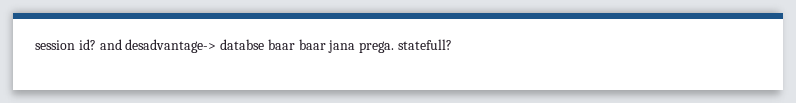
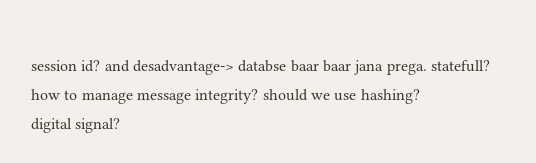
(453, 44) none -> [31,89,420,104] [31,118,121,133] // how to manage message integrity? should we use hashing? // digital signal?

